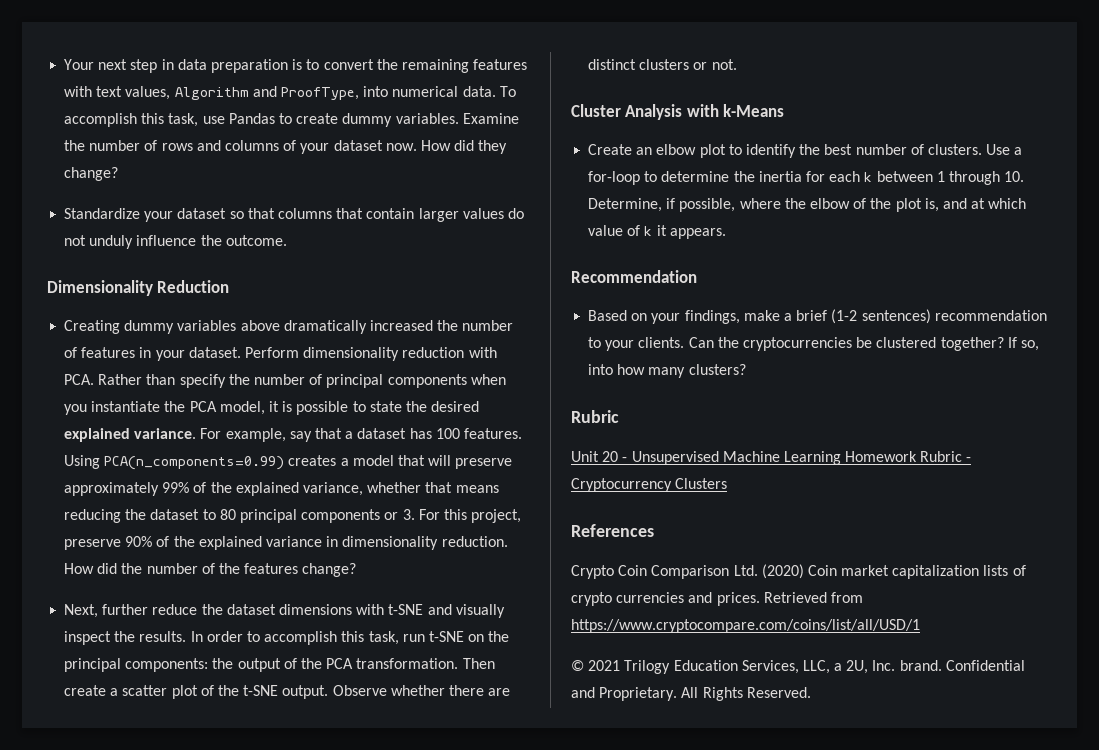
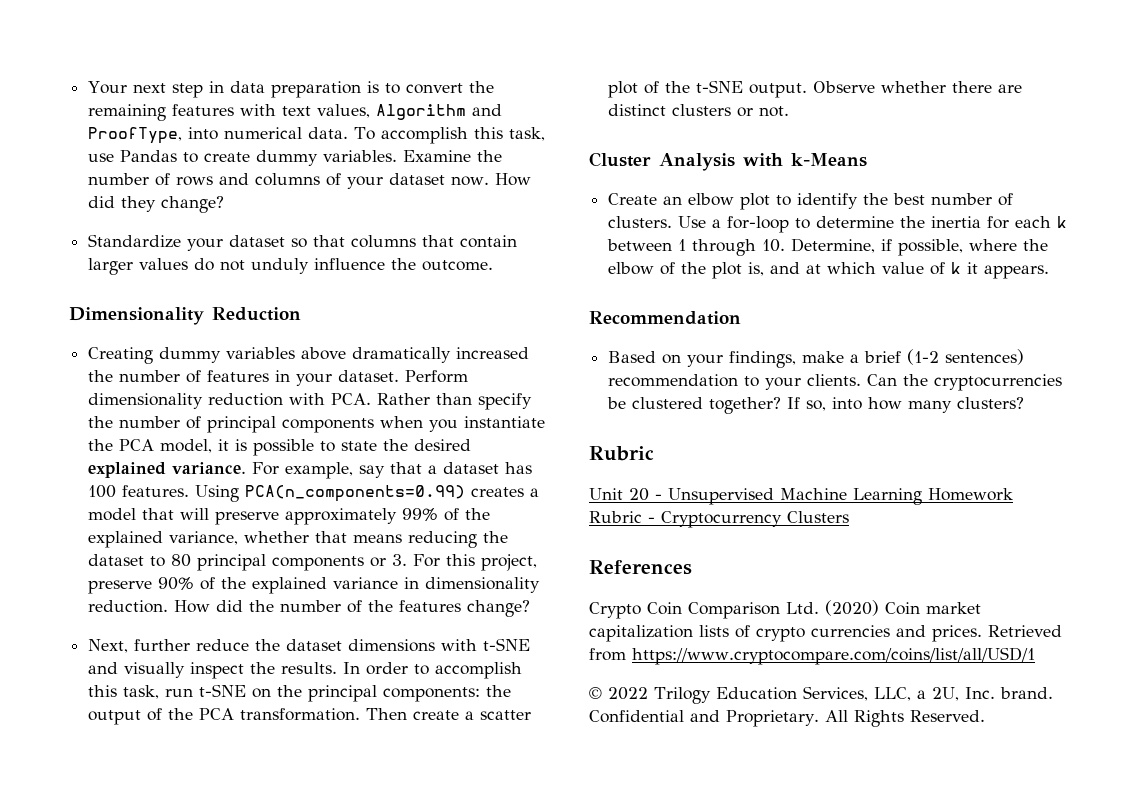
[588,660,621,671] 2021 -> [608,687,648,700] 2022

